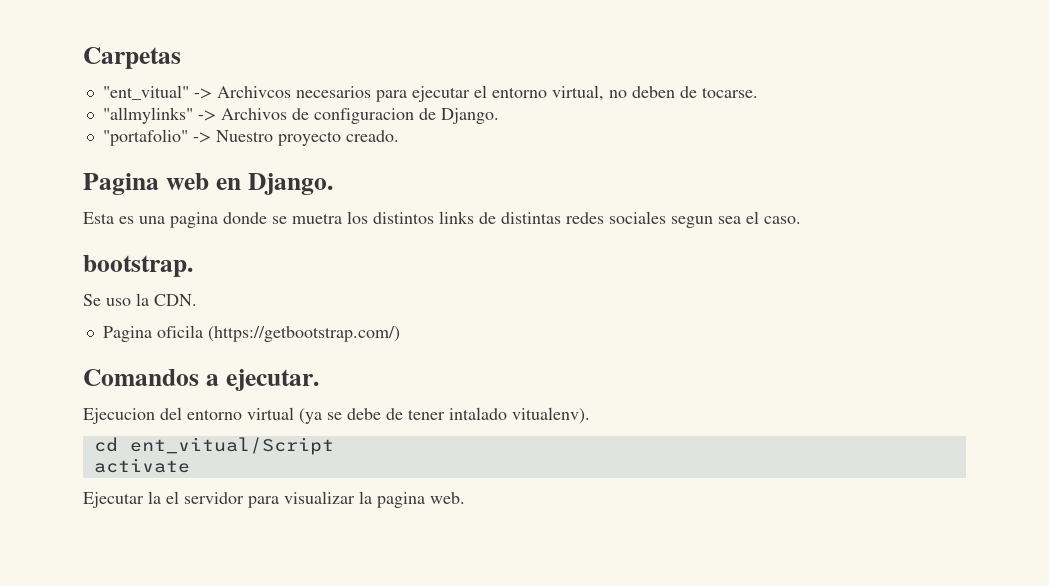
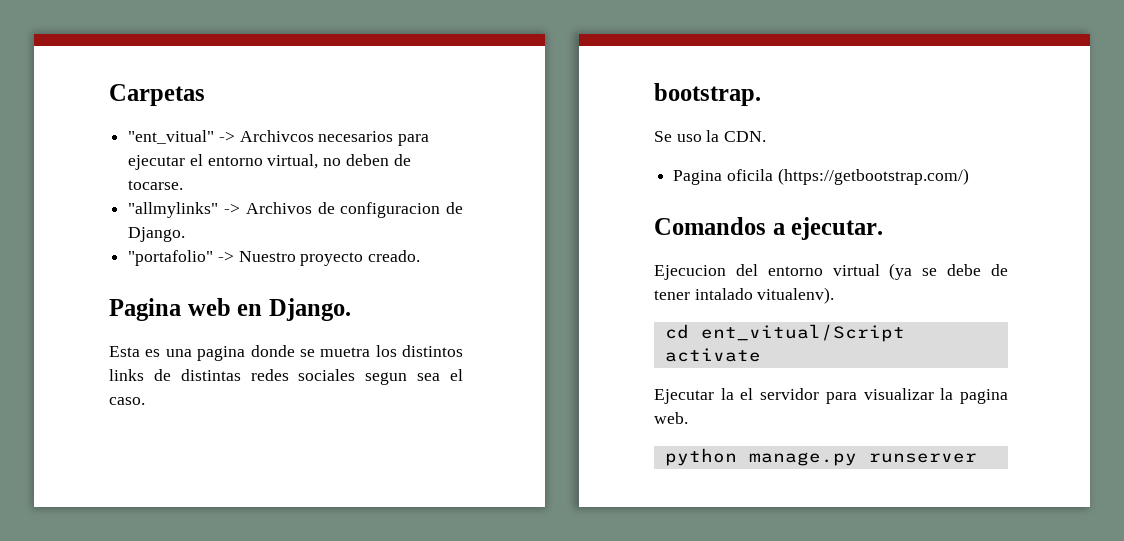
(465, 498) none -> [664,448,977,466] // python manage.py runserver

